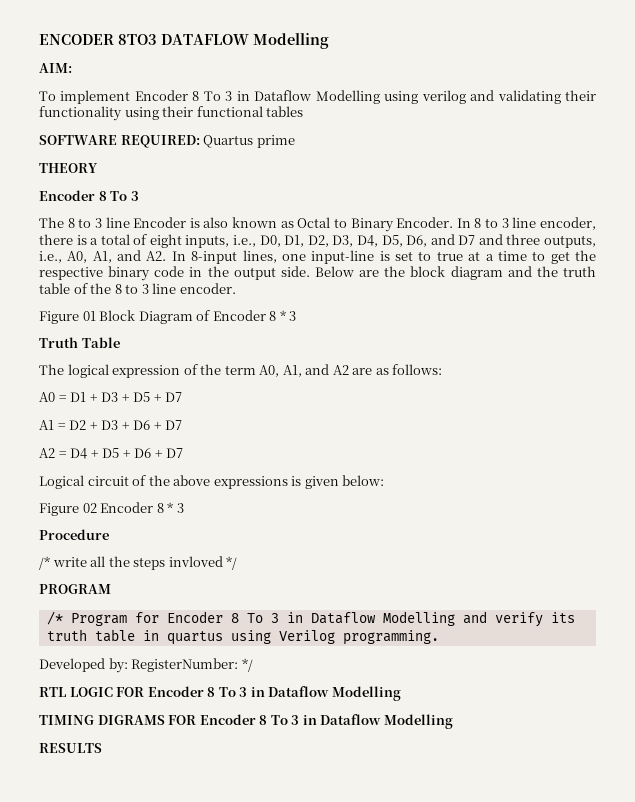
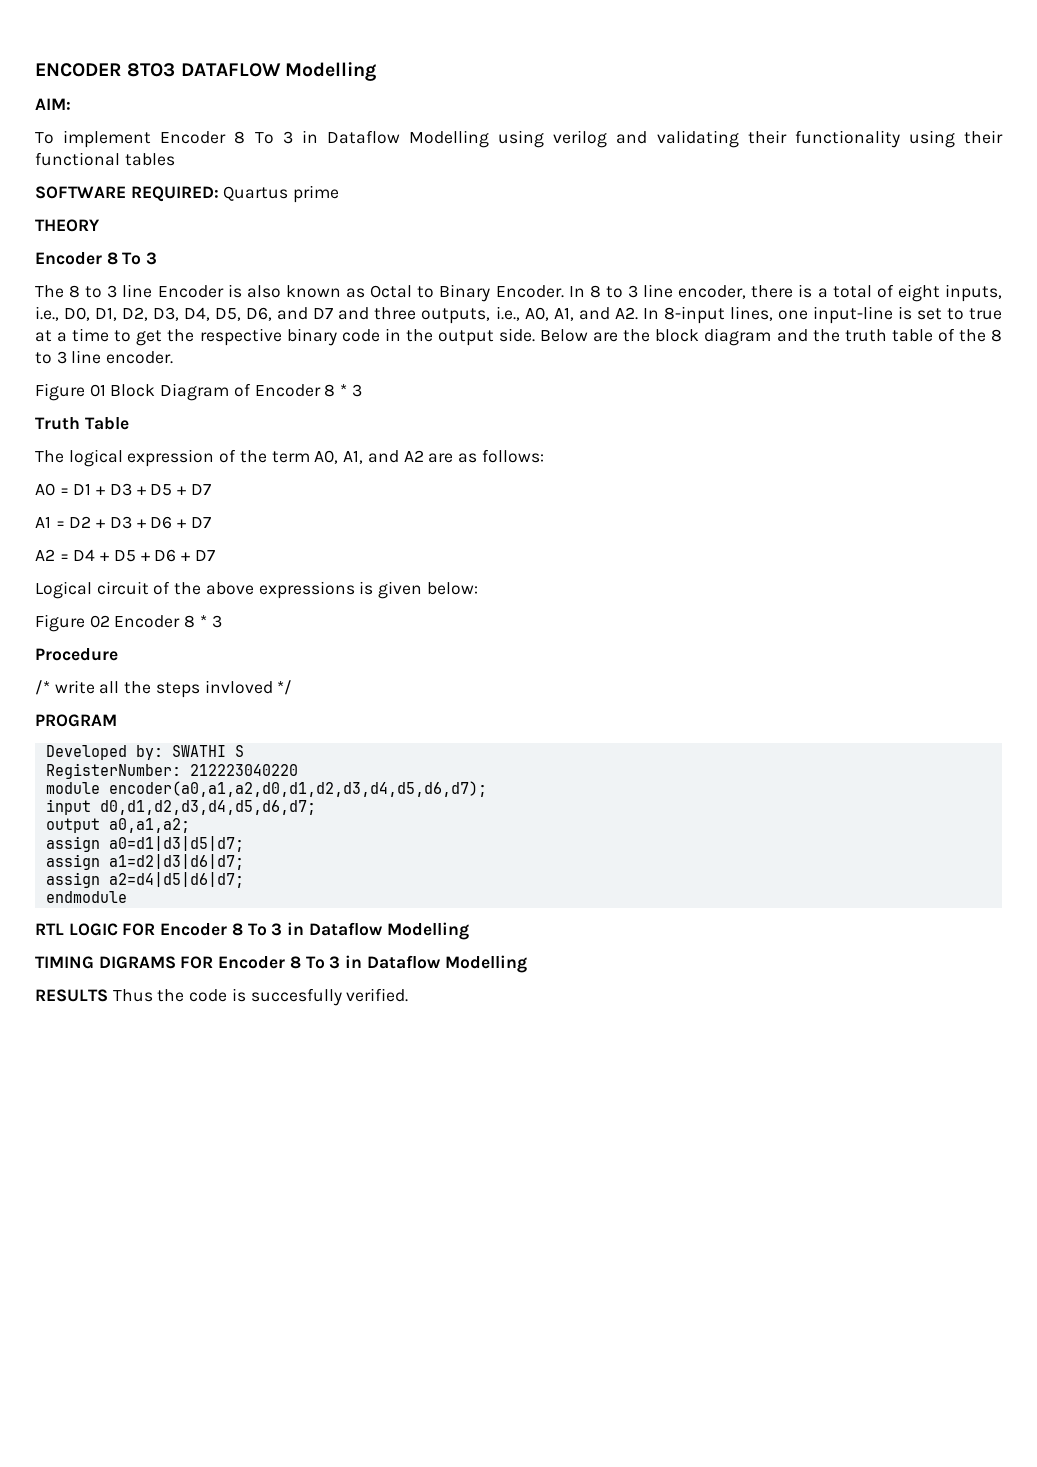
[46,611,575,627] [46,629,439,645] [39,658,253,673] /* Program for Encoder 8 To 3 in Dataflow Modelling and verify its truth table in quartus using Verilog programming. // Developed by: RegisterNumber: */ -> [45,745,244,760] [45,763,298,779] [45,781,487,797] [45,799,316,815] [45,818,190,833] [45,836,244,852] [45,854,244,870] [45,872,244,888] [45,891,127,903] Developed by: SWATHI S // RegisterNumber: 212223040220 // module encoder(a0,a1,a2,d0,d1,d2,d3,d4,d5,d6,d7); // input d0,d1,d2,d3,d4,d5,d6,d7; // output a0,a1,a2; // assign a0=d1|d3|d5|d7; // assign a1=d2|d3|d6|d7; // assign a2=d4|d5|d6|d7; // endmodule
(102, 748) none -> [112,988,409,1006] Thus the code is succesfully verified.

